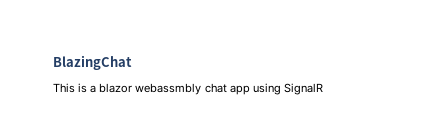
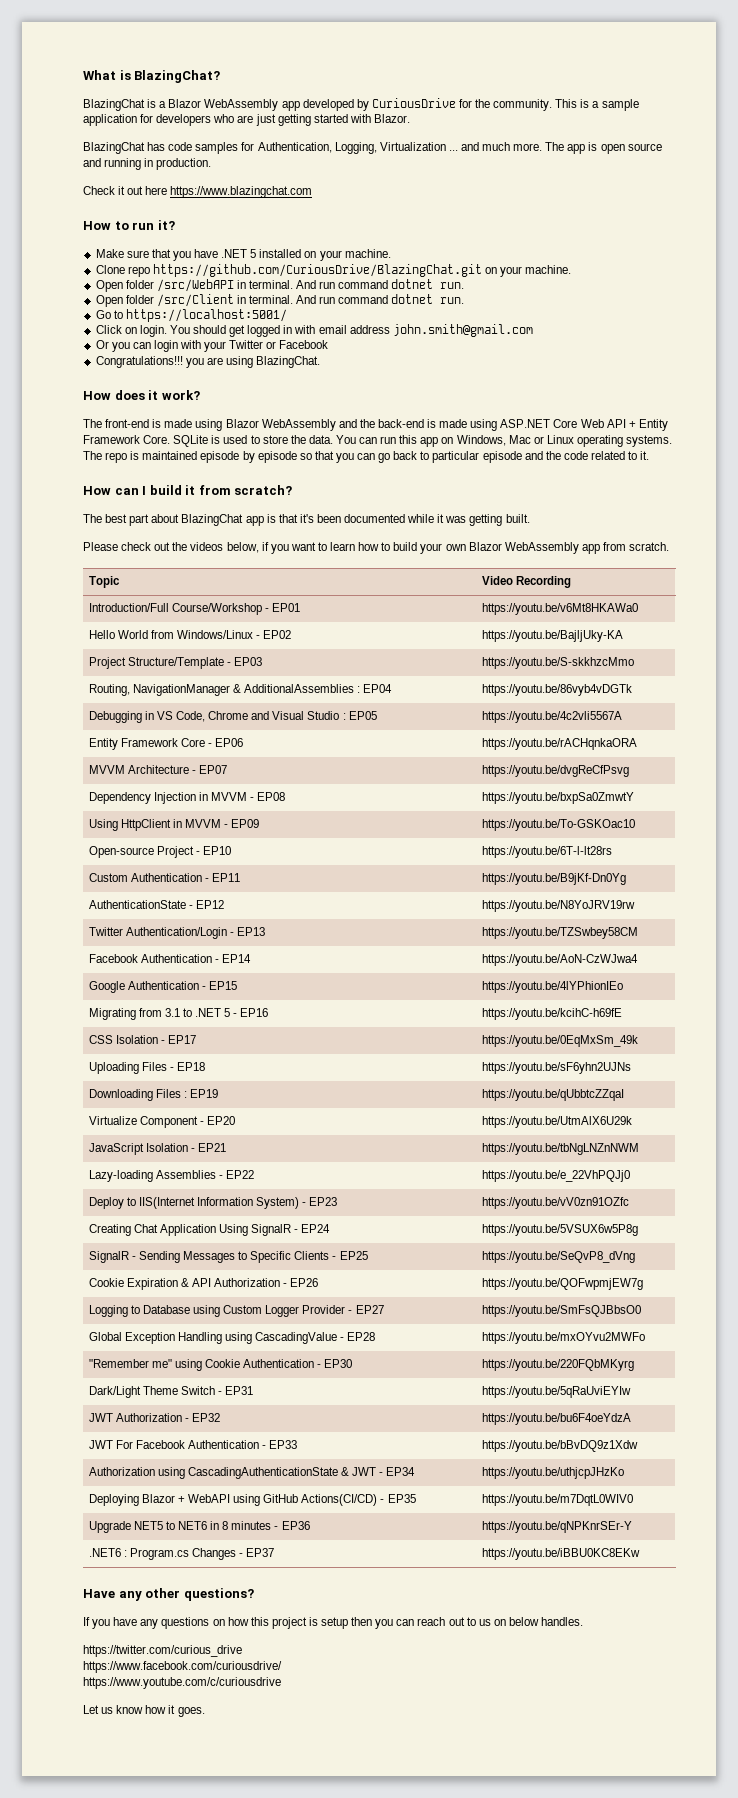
[53,55,132,70] [53,83,323,95] BlazingChat // This is a blazor webassmbly chat app using SignalR -> [83,70,221,83] [83,98,639,111] [83,114,410,126] [83,142,662,154] [83,158,212,170] [83,186,313,198] [83,220,175,230] [95,249,391,261] [95,264,572,277] [95,279,465,292] [95,294,465,307] [95,309,287,322] [95,324,533,337] [95,340,329,352] [95,356,321,368] [83,390,200,400] [83,419,668,431] [83,435,673,447] [83,451,650,463] [83,485,293,495] [83,514,530,526] [83,542,670,554] [88,576,120,588] [481,576,571,588] [88,603,300,615] [481,603,638,615] [88,630,292,639] [481,630,623,642] [88,657,262,669] [481,657,634,669] [88,684,393,696] [481,684,632,696] [88,711,377,723] [481,711,622,723] [88,738,244,750] [481,738,637,750] [88,765,227,774] [481,765,629,777] [88,792,286,804] [481,792,634,804] [88,819,260,831] [481,819,635,831] [88,846,231,858] [481,846,612,858] [88,873,240,882] [481,873,626,885] [88,900,224,909] [481,900,635,912] [88,927,265,939] [481,927,638,939] [88,954,251,963] [481,954,638,966] [88,981,237,993] [481,981,623,993] [88,1008,269,1020] [481,1008,622,1020] [88,1035,196,1044] [481,1035,638,1047] [88,1062,205,1074] [481,1062,631,1074] [88,1089,218,1101] [481,1089,624,1101] [88,1116,235,1128] [481,1116,632,1128] [88,1143,226,1155] [481,1143,639,1155] [88,1170,254,1182] [481,1170,630,1182] [88,1197,338,1209] [481,1197,629,1209] [88,1224,331,1236] [481,1224,638,1236] [88,1251,368,1263] [481,1251,635,1263] [88,1278,319,1290] [481,1278,643,1290] [88,1305,384,1317] [481,1305,641,1317] [88,1332,376,1344] [481,1332,645,1344] [88,1359,353,1371] [481,1359,634,1371] [88,1386,254,1398] [481,1386,631,1398] [88,1413,220,1422] [481,1413,631,1425] [88,1440,298,1449] [481,1440,638,1452] [88,1467,416,1479] [481,1467,624,1479] [88,1494,416,1506] [481,1494,633,1506] [88,1521,310,1533] [481,1521,632,1533] [88,1548,275,1560] [481,1548,640,1560] [83,1588,254,1601] [83,1617,584,1629] [83,1645,242,1657] [83,1661,282,1673] [83,1677,281,1689] [83,1705,205,1717] What is BlazingChat? // BlazingChat is a Blazor WebAssembly app developed by CuriousDrive for the community. This is a sample application for developers who are just getting started with Blazor. // BlazingChat has code samples for Authentication, Logging, Virtualization ... and much more. The app is open source and running in production. // Check it out here https://www.blazingchat.com // How to run it? // Make sure that you have .NET 5 installed on your machine. // Clone repo https://github.com/CuriousDrive/BlazingChat.git on your machine. // Open folder /src/WebAPI in terminal. And run command dotnet run. // Open folder /src/Client in terminal. And run command dotnet run. // Go to https://localhost:5001/ // Click on login. You should get logged in with email address john.smith@gmail.com // Or you can login with your Twitter or Facebook // Congratulations!!! you are using BlazingChat. // How does it work? // The front-end is made using Blazor WebAssembly and the back-end is made using ASP.NET Core Web API + Entity Framework Core. SQLite is used to store the data. You can run this app on Windows, Mac or Linux operating systems. The repo is maintained episode by episode so that you can go back to particular episode and the code related to it. // How can I build it from scratch? // The best part about BlazingChat app is that it's been documented while it was getting built. // Please check out the videos below, if you want to learn how to build your own Blazor WebAssembly app from scratch. // Topic | Video Recording // Introduction/Full Course/Workshop - EP01 | https://youtu.be/v6Mt8HKAWa0 // Hello World from Windows/Linux - EP02 | https://youtu.be/BajljUky-KA // Project Structure/Template - EP03 | https://youtu.be/S-skkhzcMmo // Routing, NavigationManager & AdditionalAssemblies : EP04 | https://youtu.be/86vyb4vDGTk // Debugging in VS Code, Chrome and Visual Studio : EP05 | https://youtu.be/4c2vli5567A // Entity Framework Core - EP06 | https://youtu.be/rACHqnkaORA // MVVM Architecture - EP07 | https://youtu.be/dvgReCfPsvg // Dependency Injection in MVVM - EP08 | https://youtu.be/bxpSa0ZmwtY // Using HttpClient in MVVM - EP09 | https://youtu.be/To-GSKOac10 // Open-source Project - EP10 | https://youtu.be/6T-l-lt28rs // Custom Authentication - EP11 | https://youtu.be/B9jKf-Dn0Yg // AuthenticationState - EP12 | https://youtu.be/N8YoJRV19rw // Twitter Authentication/Login - EP13 | https://youtu.be/TZSwbey58CM // Facebook Authentication - EP14 | https://youtu.be/AoN-CzWJwa4 // Google Authentication - EP15 | https://youtu.be/4lYPhionIEo // Migrating from 3.1 to .NET 5 - EP16 | https://youtu.be/kcihC-h69fE // CSS Isolation - EP17 | https://youtu.be/0EqMxSm_49k // Uploading Files - EP18 | https://youtu.be/sF6yhn2UJNs // Downloading Files : EP19 | https://youtu.be/qUbbtcZZqaI // Virtualize Component - EP20 | https://youtu.be/UtmAlX6U29k // JavaScript Isolation - EP21 | https://youtu.be/tbNgLNZnNWM // Lazy-loading Assemblies - EP22 | https://youtu.be/e_22VhPQJj0 // Deploy to IIS(Internet Information System) - EP23 | https://youtu.be/vV0zn91OZfc // Creating Chat Application Using SignalR - EP24 | https://youtu.be/5VSUX6w5P8g // SignalR - Sending Messages to Specific Clients - EP25 | https://youtu.be/SeQvP8_dVng // Cookie Expiration & API Authorization - EP26 | https://youtu.be/QOFwpmjEW7g // Logging to Database using Custom Logger Provider - EP27 | https://youtu.be/SmFsQJBbsO0 // Global Exception Handling using CascadingValue - EP28 | https://youtu.be/mxOYvu2MWFo // "Remember me" using Cookie Authentication - EP30 | https://youtu.be/220FQbMKyrg // Dark/Light Theme Switch - EP31 | https://youtu.be/5qRaUviEYIw // JWT Authorization - EP32 | https://youtu.be/bu6F4oeYdzA // JWT For Facebook Authentication - EP33 | https://youtu.be/bBvDQ9z1Xdw // Authorization using CascadingAuthenticationState & JWT - EP34 | https://youtu.be/uthjcpJHzKo // Deploying Blazor + WebAPI using GitHub Actions(CI/CD) - EP35 | https://youtu.be/m7DqtL0WIV0 // Upgrade NET5 to NET6 in 8 minutes - EP36 | https://youtu.be/qNPKnrSEr-Y // .NET6 : Program.cs Changes - EP37 | https://youtu.be/iBBU0KC8EKw // Have any other questions? // If you have any questions on how this project is setup then you can reach out to us on below handles. // https://twitter.com/curious_drive // https://www.facebook.com/curiousdrive/ // https://www.youtube.com/c/curiousdrive // Let us know how it goes.

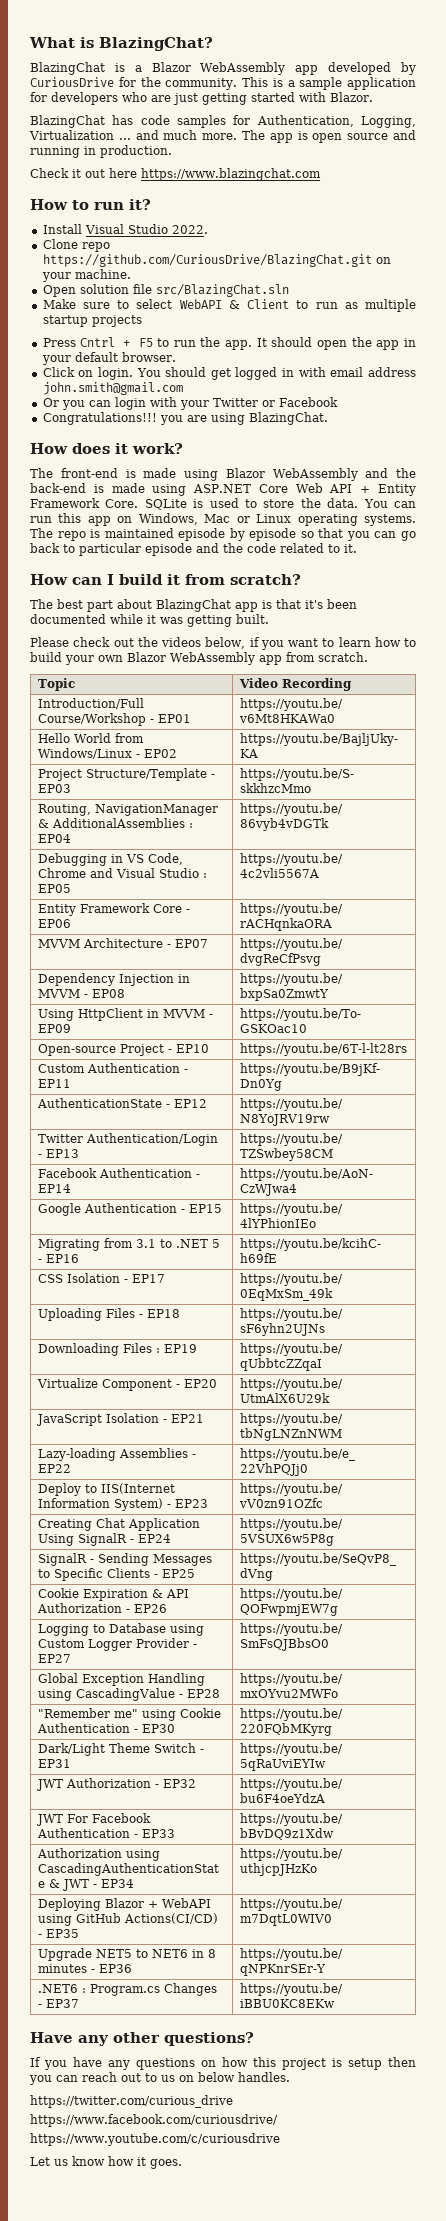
[95,249,391,261] Make sure that you have .NET 5 installed on your machine. -> [42,224,208,234] Install Visual Studio 2022.
[125,279,465,292] [95,294,465,307] [95,309,287,322] folder /src/WebAPI in terminal. And run command dotnet run. // Open folder /src/Client in terminal. And run command dotnet run. // Go to https://localhost:5001/ -> [79,284,289,297] [42,299,417,312] [42,315,142,327] [42,337,416,350] [41,352,176,365] solution file src/BlazingChat.sln // Make sure to select WebAPI & Client to run as multiple startup projects // Press Cntrl + F5 to run the app. It should open the app in your default browser.

